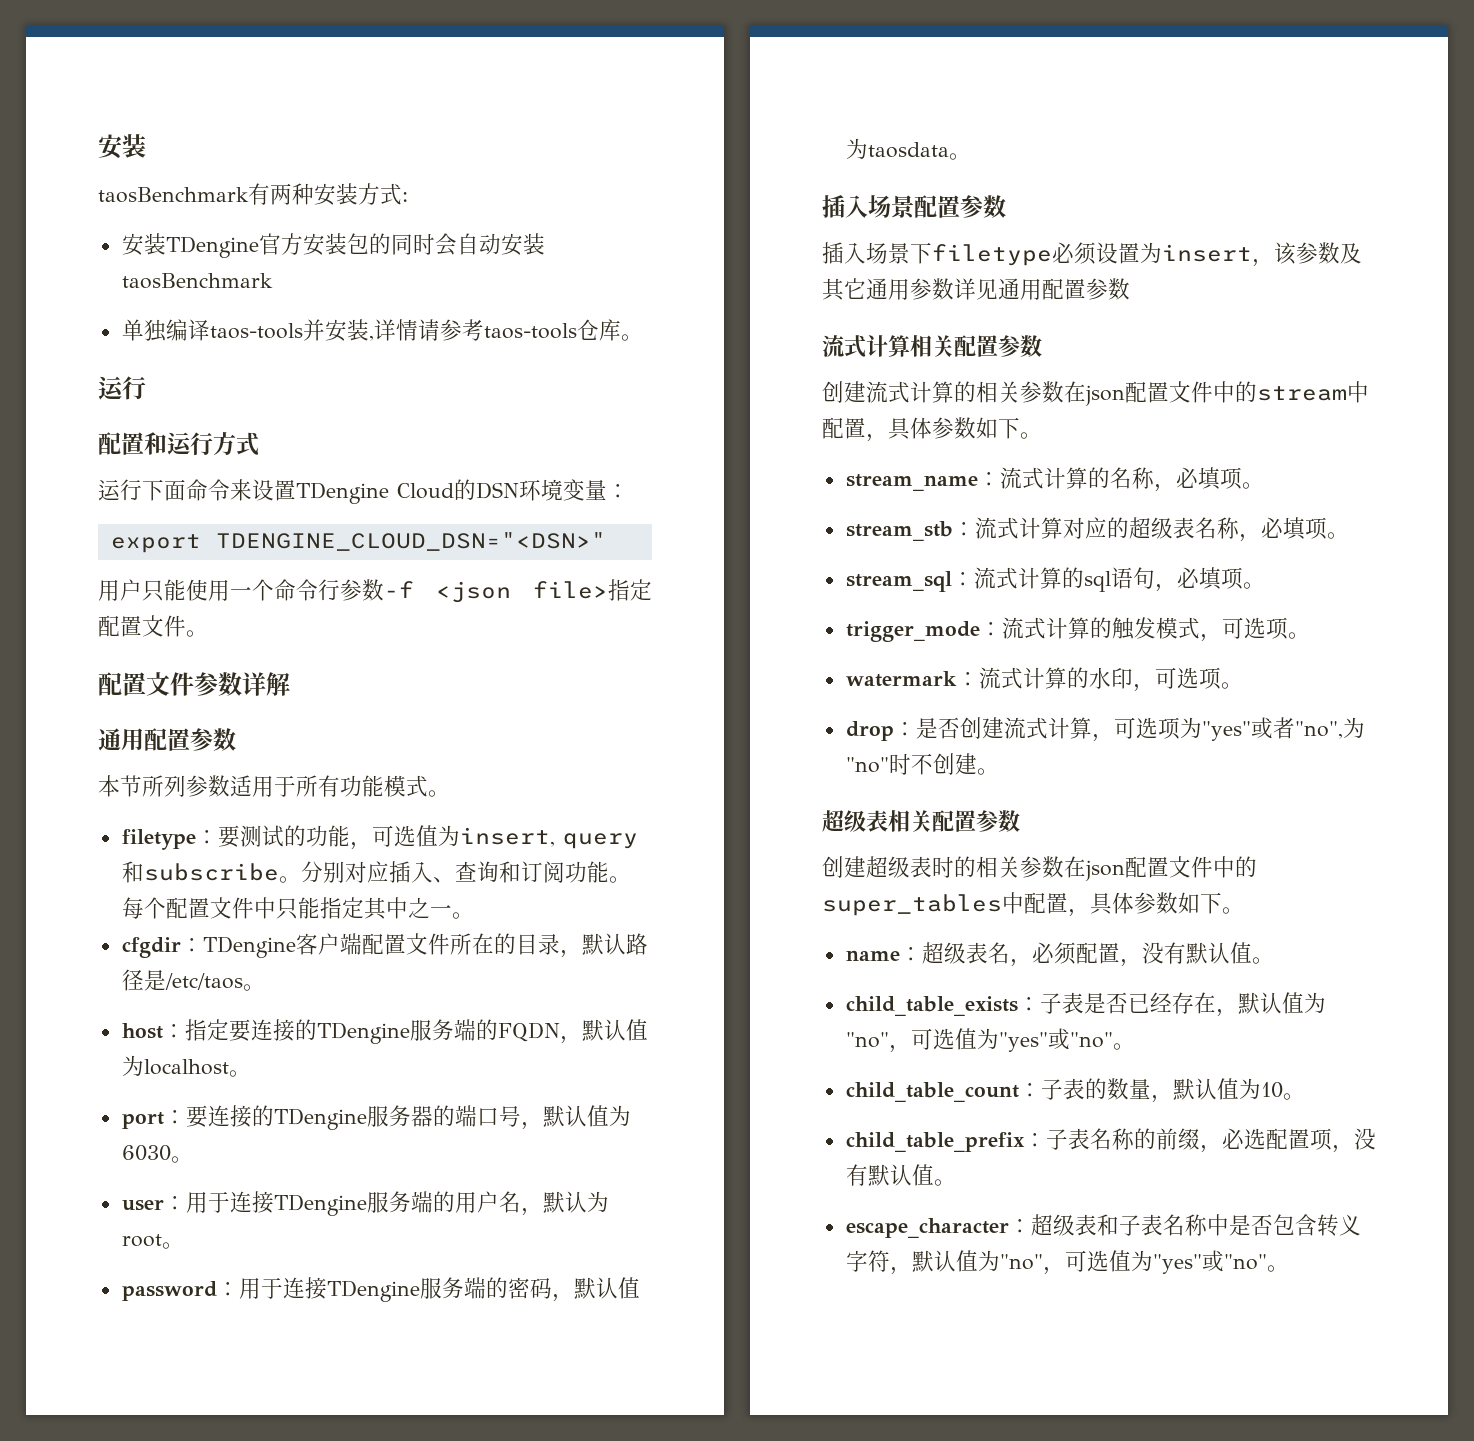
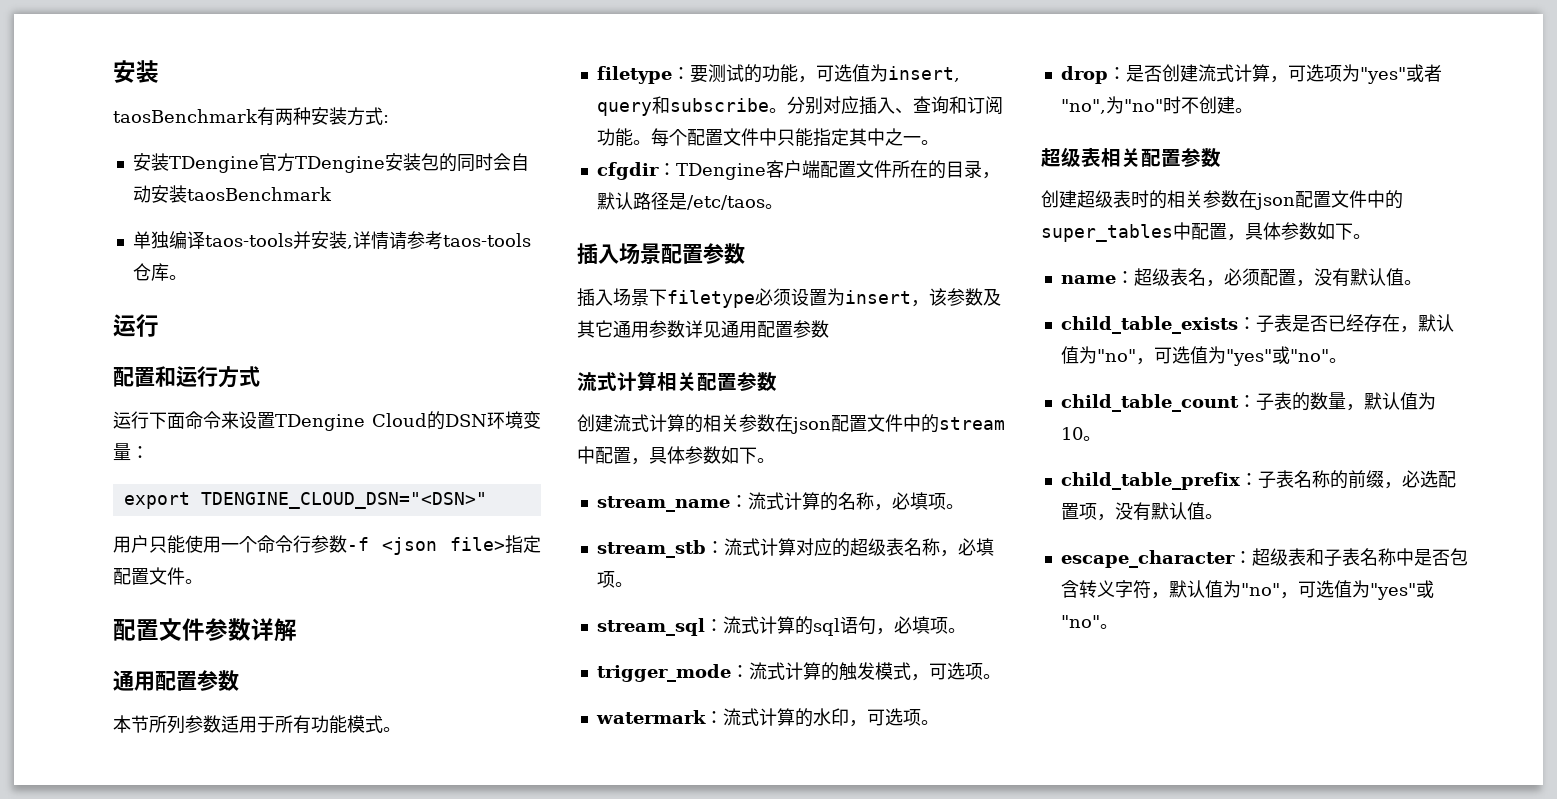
(303, 244) none -> [294,156,385,173] TDengine
[121,1019,648,1044] [121,1055,251,1077] [121,1105,631,1130] [121,1145,193,1163] [121,1191,609,1216] [121,1234,184,1249] [121,1277,640,1302] [845,138,971,160] // host：指定要连接的TDengine服务端的FQDN，默认值为localhost。 // port：要连接的TDengine服务器的端口号，默认值为6030。 // user：用于连接TDengine服务端的用户名，默认为root。 // password：用于连接TDengine服务端的密码，默认值为taosdata。 -> (783, 206) none

